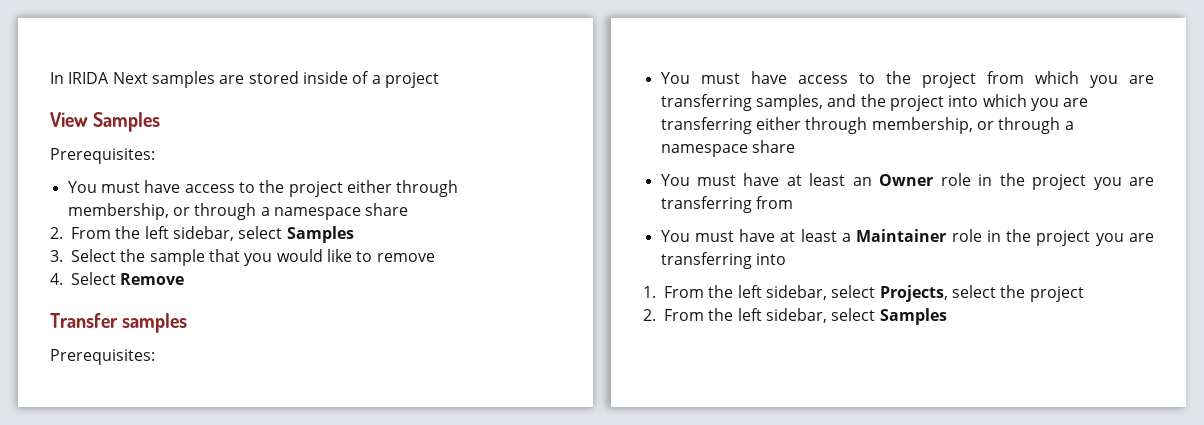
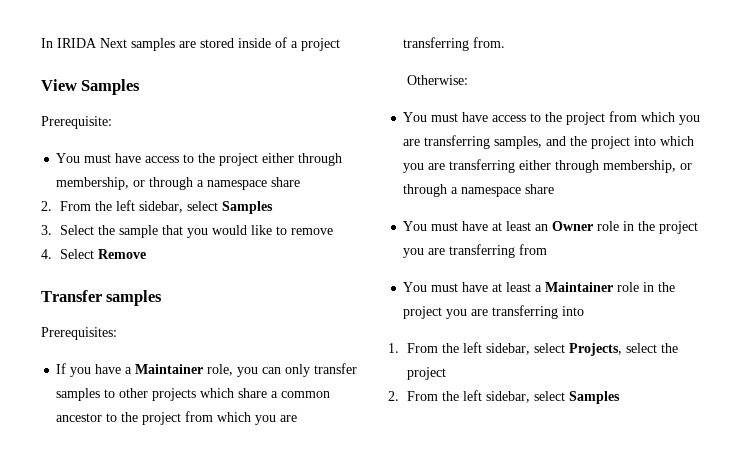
[50,148,155,164] Prerequisites: -> [41,116,112,129] Prerequisite:
(155, 357) none -> [56,363,358,377] [56,388,331,401] [56,411,298,425] [403,37,506,51] [406,75,468,85] // If you have a Maintainer role, you can only transfer samples to other projects which share a common ancestor to the project from which you are transferring from. // Otherwise:

